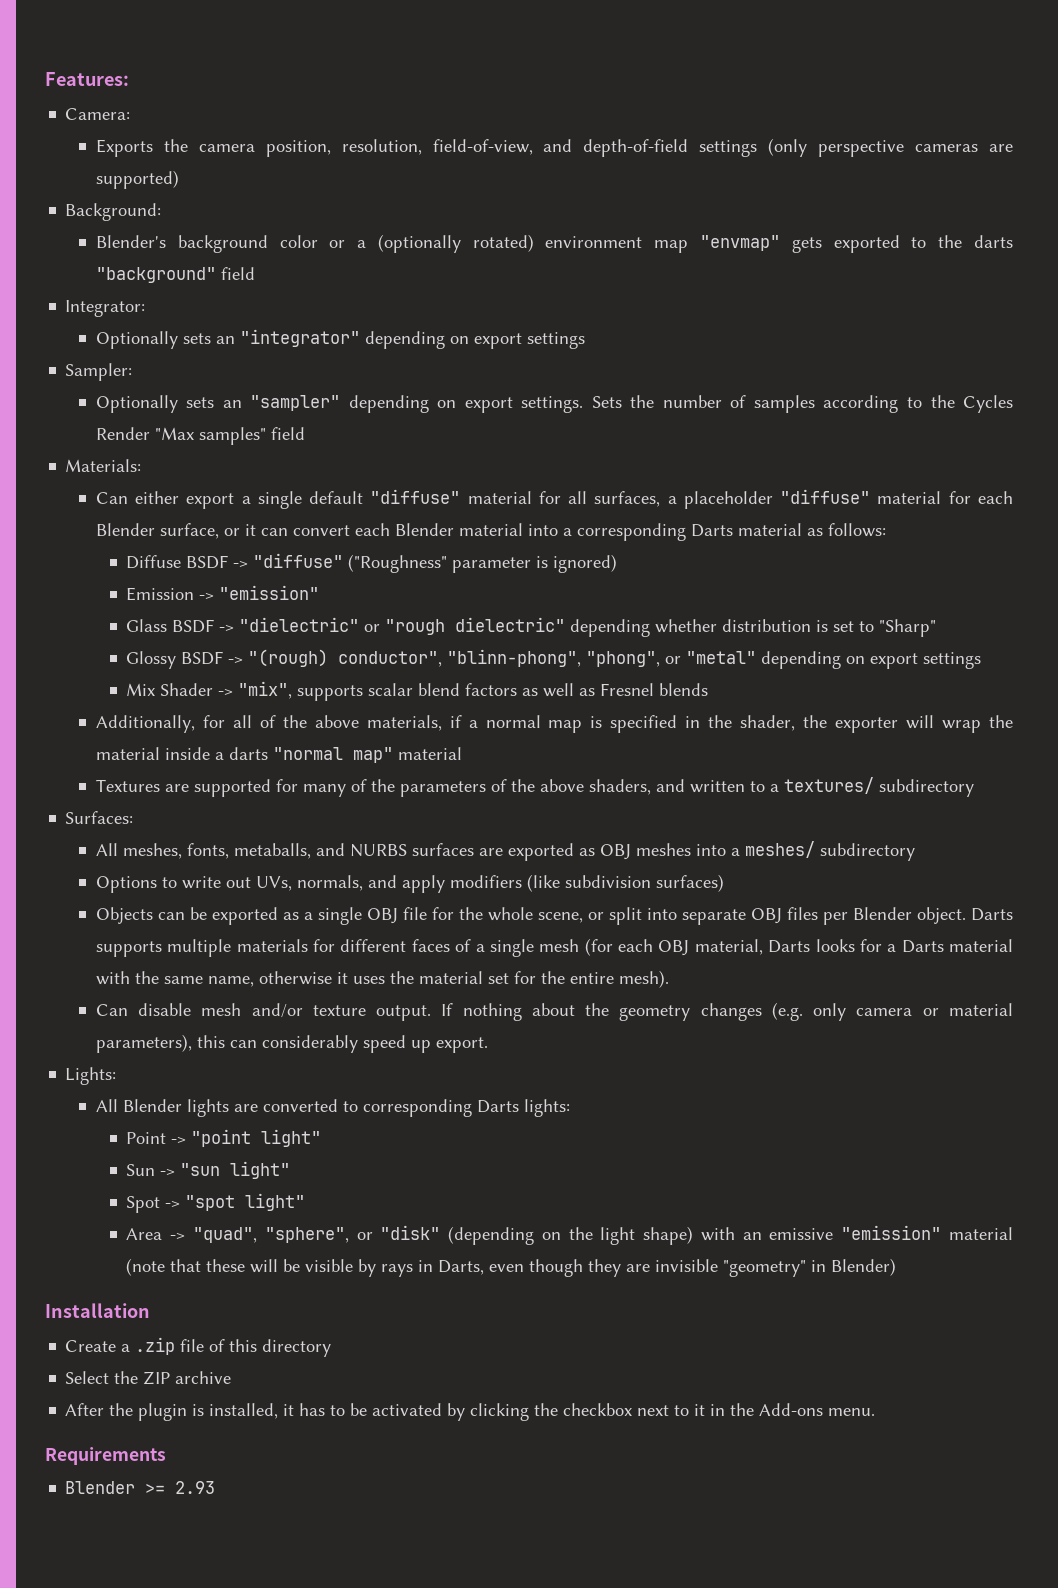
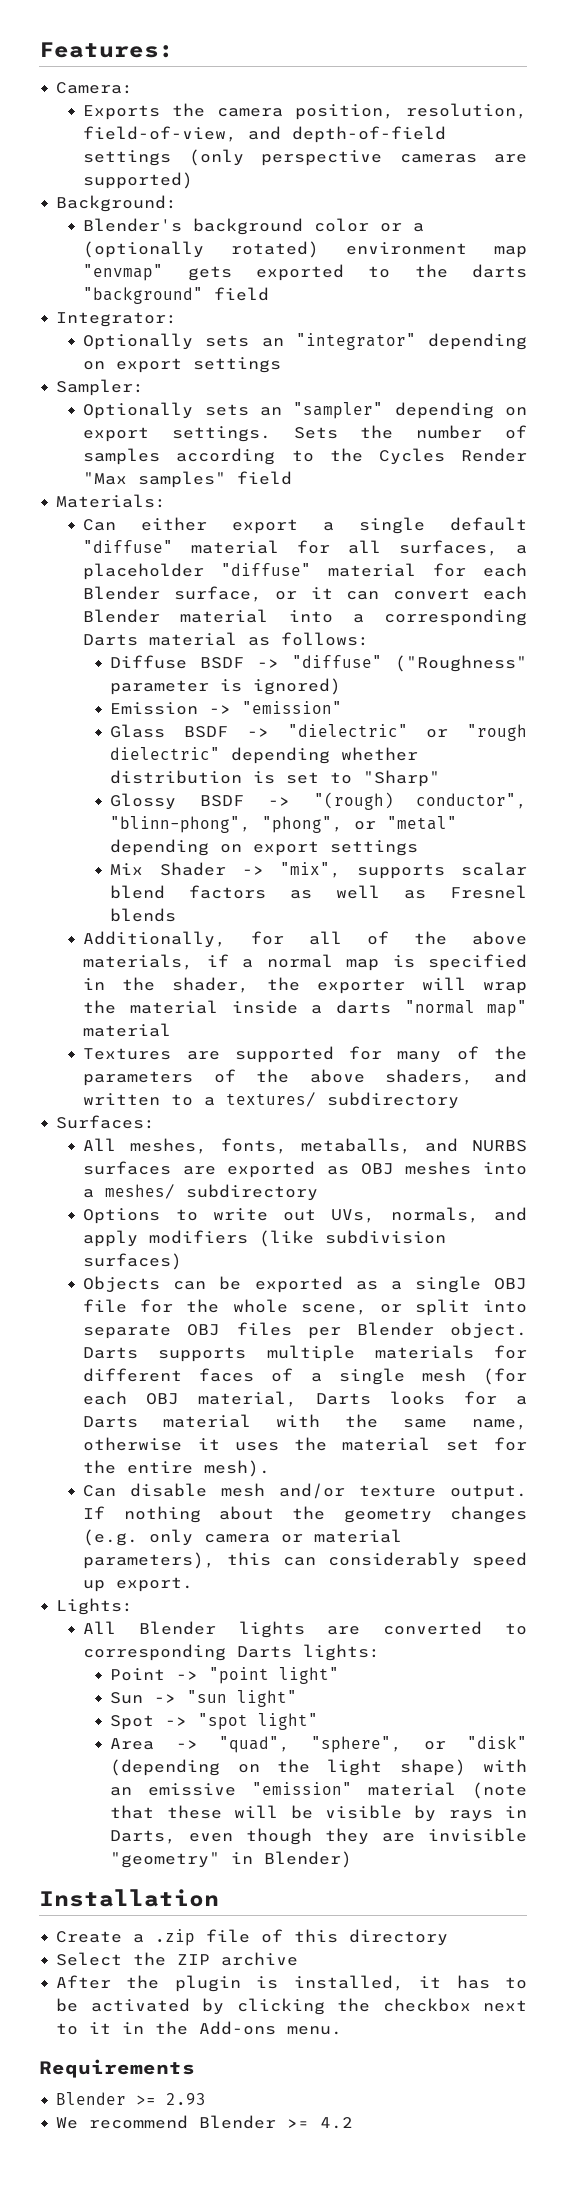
(216, 1487) none -> [56,2115,354,2129] // We recommend Blender >= 4.2

